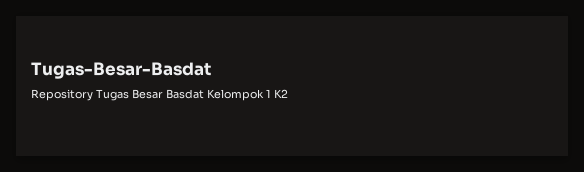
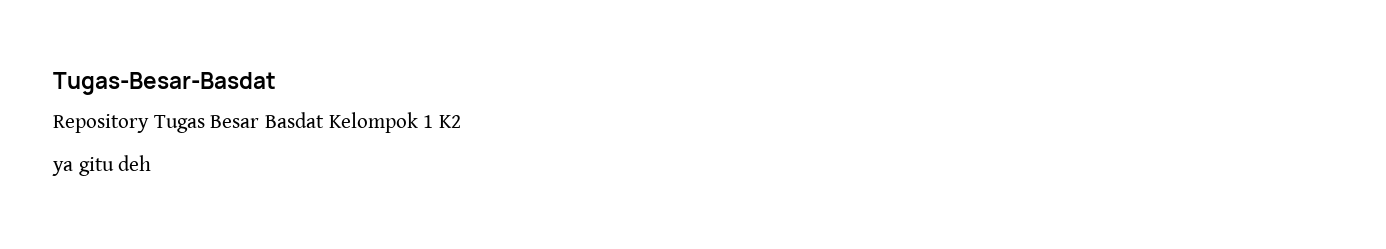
(288, 93) none -> [52,155,152,176] // ya gitu deh

